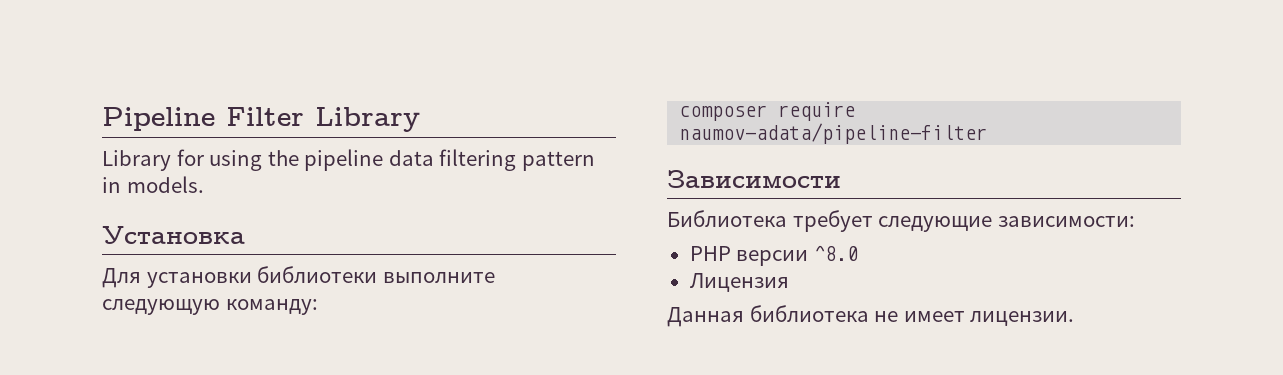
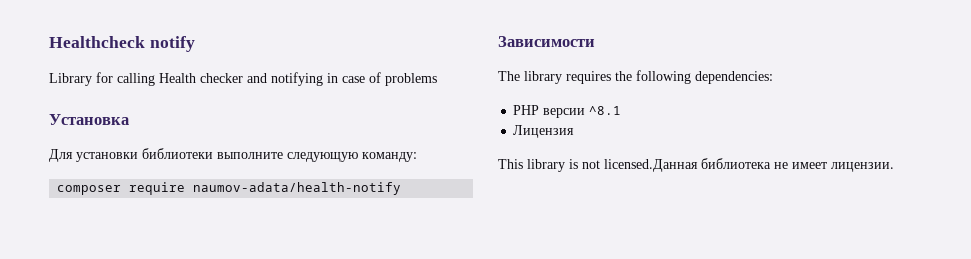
[102,107,420,132] Pipeline Filter Library -> [49,36,195,52] Healthcheck notify
[209,149,595,171] [102,176,204,193] using the pipeline data filtering pattern in models. -> [117,72,437,86] calling Health checker and notifying in case of problems
[679,123,988,144] naumov-adata/pipeline-filter -> [193,182,402,195] naumov-adata/health-notify
[667,210,1135,232] Библиотека требует следующие зависимости: -> [498,70,773,84] The library requires the following dependencies:
[813,245,858,261] ^8.0 -> [589,106,622,115] ^8.1
[667,307,744,327] Данная -> [498,159,698,172] This library is not licensed.Данная

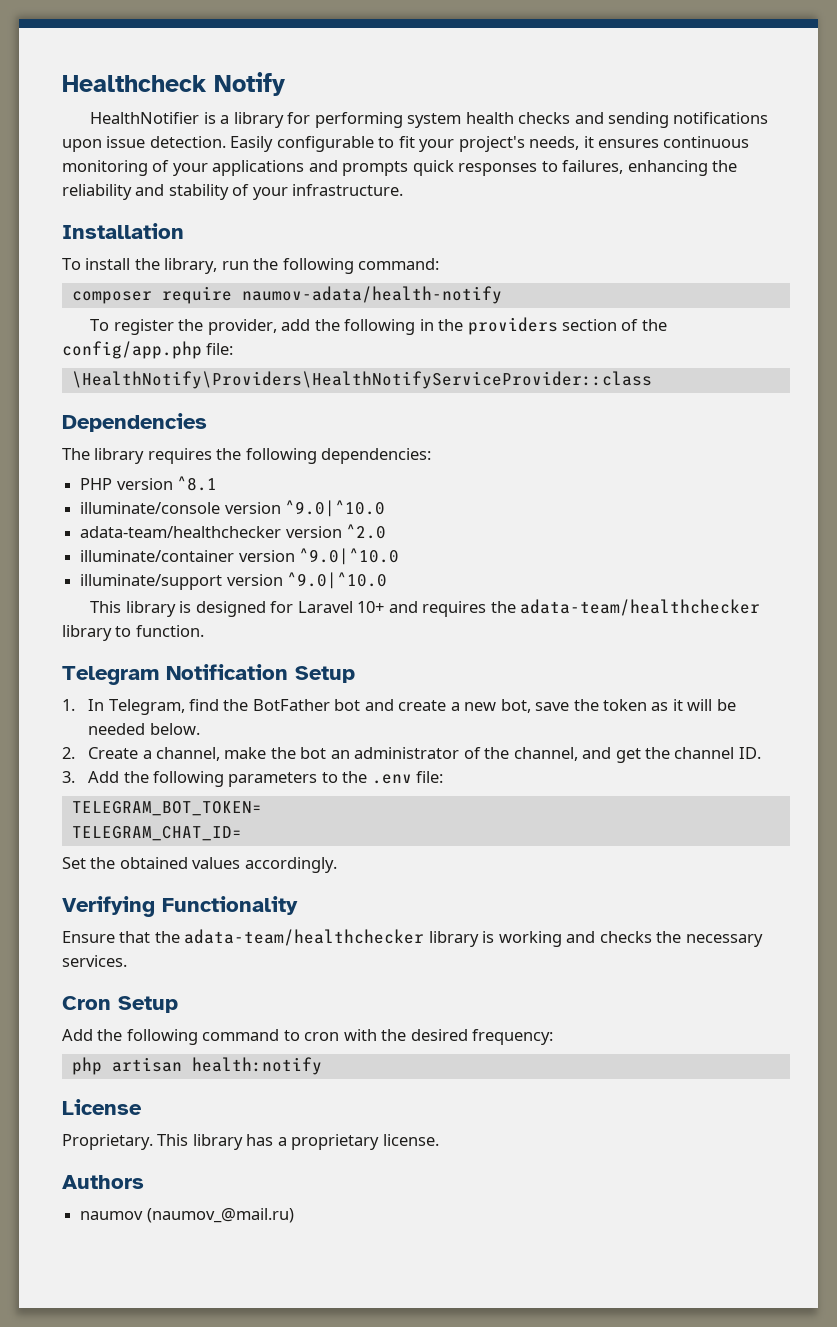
[149,36,195,52] [49,72,437,86] [49,114,129,125] [49,148,417,162] [57,182,402,195] [498,36,595,47] notify // Library for calling Health checker and notifying in case of problems // Установка // Для установки библиотеки выполните следующую команду: // composer require naumov-adata/health-notify // Зависимости -> [214,72,285,96] [90,112,769,128] [62,136,750,152] [62,160,738,176] [62,184,404,200] [62,223,184,239] [62,258,440,274] [71,286,502,304] [90,317,667,335] [62,341,234,359] [71,371,652,389] [62,413,207,432] Notify // HealthNotifier is a library for performing system health checks and sending notifications upon issue detection. Easily configurable to fit your project's needs, it ensures continuous monitoring of your applications and prompts quick responses to failures, enhancing the reliability and stability of your infrastructure. // Installation // To install the library, run the following command: // composer require naumov-adata/health-notify // To register the provider, add the following in the providers section of the config/app.php file: // \HealthNotify\Providers\HealthNotifyServiceProvider::class // Dependencies
[543,108,586,118] версии -> [116,478,173,490] version
[513,125,575,138] [498,158,894,172] Лицензия // This library is not licensed.Данная библиотека не имеет лицензии. -> [80,500,386,517] [80,524,387,539] [80,548,400,565] [80,572,388,590] [90,599,760,617] [62,625,204,641] [62,664,355,685] [62,699,736,715] [88,723,200,735] [62,747,761,763] [62,771,444,787] [71,801,262,816] [71,826,242,841] [62,857,337,873] [62,896,298,917] [62,929,763,947] [62,955,127,967] [62,996,178,1013] [62,1029,554,1045] [71,1057,322,1075] [62,1099,142,1115] [62,1134,439,1150] [62,1175,144,1189] [80,1208,294,1223] illuminate/console version ^9.0|^10.0 // adata-team/healthchecker version ^2.0 // illuminate/container version ^9.0|^10.0 // illuminate/support version ^9.0|^10.0 // This library is designed for Laravel 10+ and requires the adata-team/healthchecker library to function. // Telegram Notification Setup // 1. In Telegram, find the BotFather bot and create a new bot, save the token as it will be needed below. // 2. Create a channel, make the bot an administrator of the channel, and get the channel ID. // 3. Add the following parameters to the .env file: // TELEGRAM_BOT_TOKEN= // TELEGRAM_CHAT_ID= // Set the obtained values accordingly. // Verifying Functionality // Ensure that the adata-team/healthchecker library is working and checks the necessary services. // Cron Setup // Add the following command to cron with the desired frequency: // php artisan health:notify // License // Proprietary. This library has a proprietary license. // Authors // naumov (naumov_@mail.ru)

